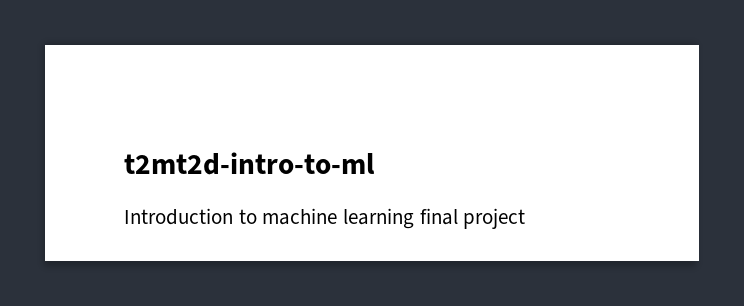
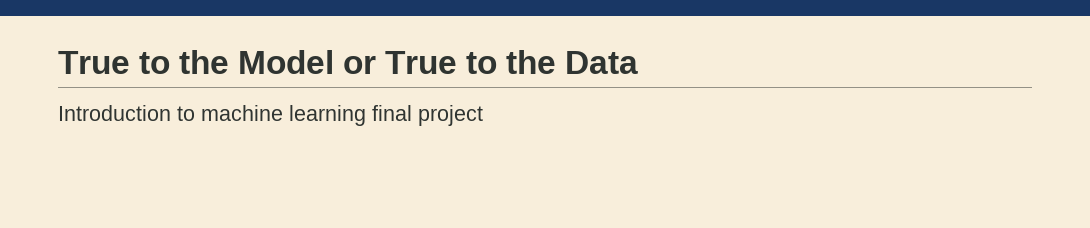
[124,152,375,175] t2mt2d-intro-to-ml -> [58,50,639,74] True to the Model or True to the Data

